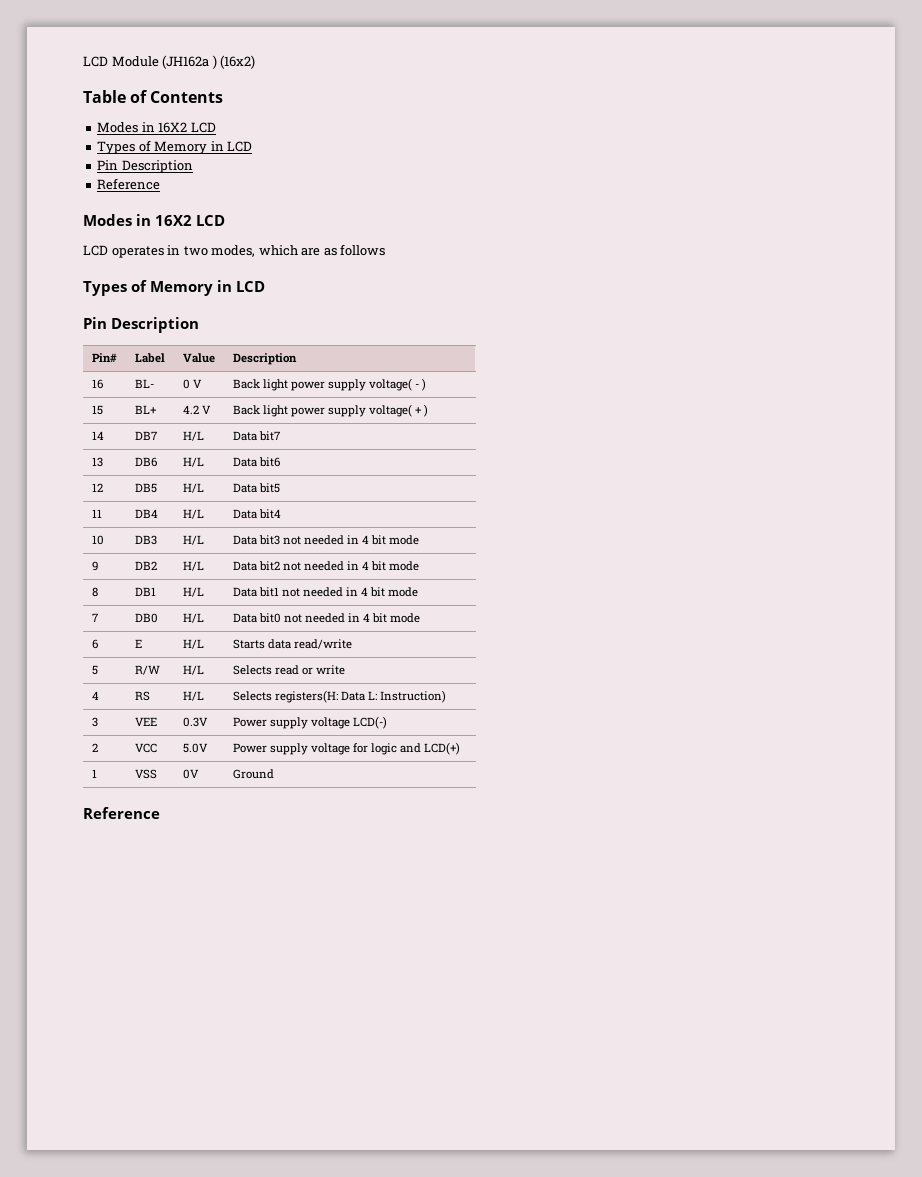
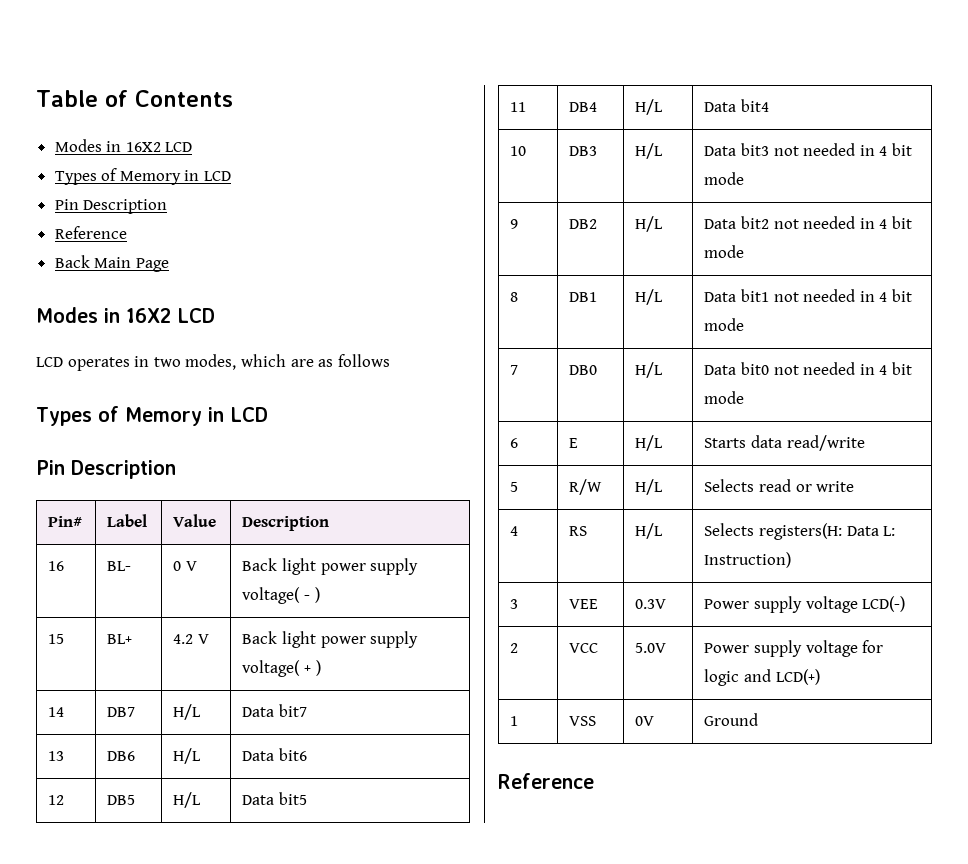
[83,55,256,69] LCD Module (JH162a ) (16x2) // -> (36, 98) none
(161, 184) none -> [54,255,169,272] // Back Main Page

